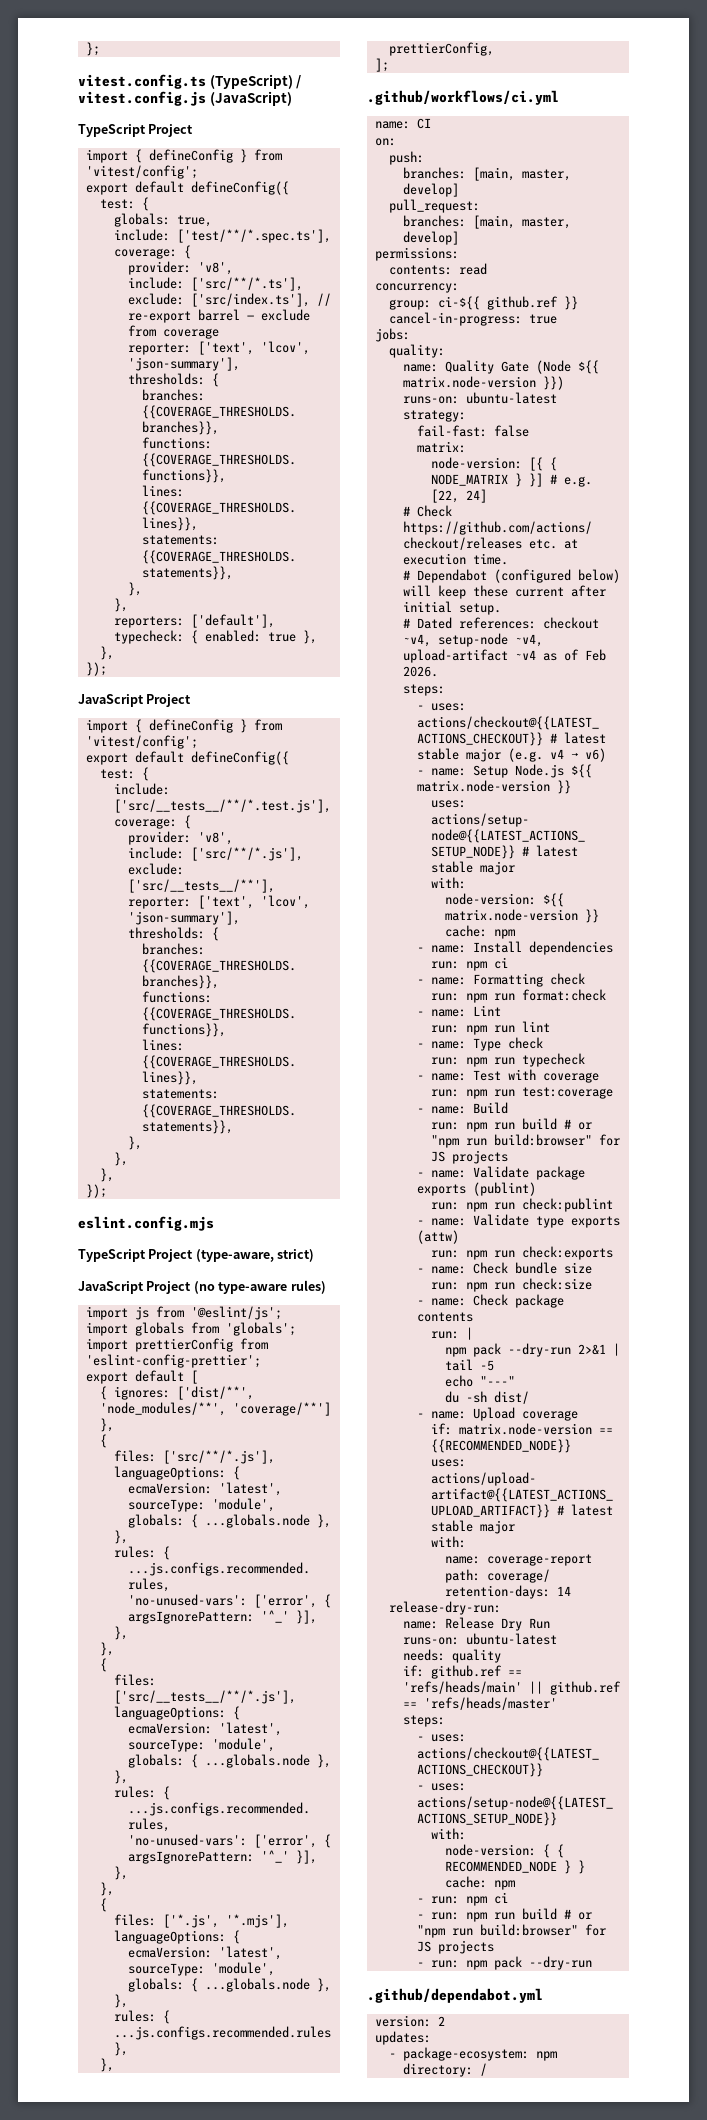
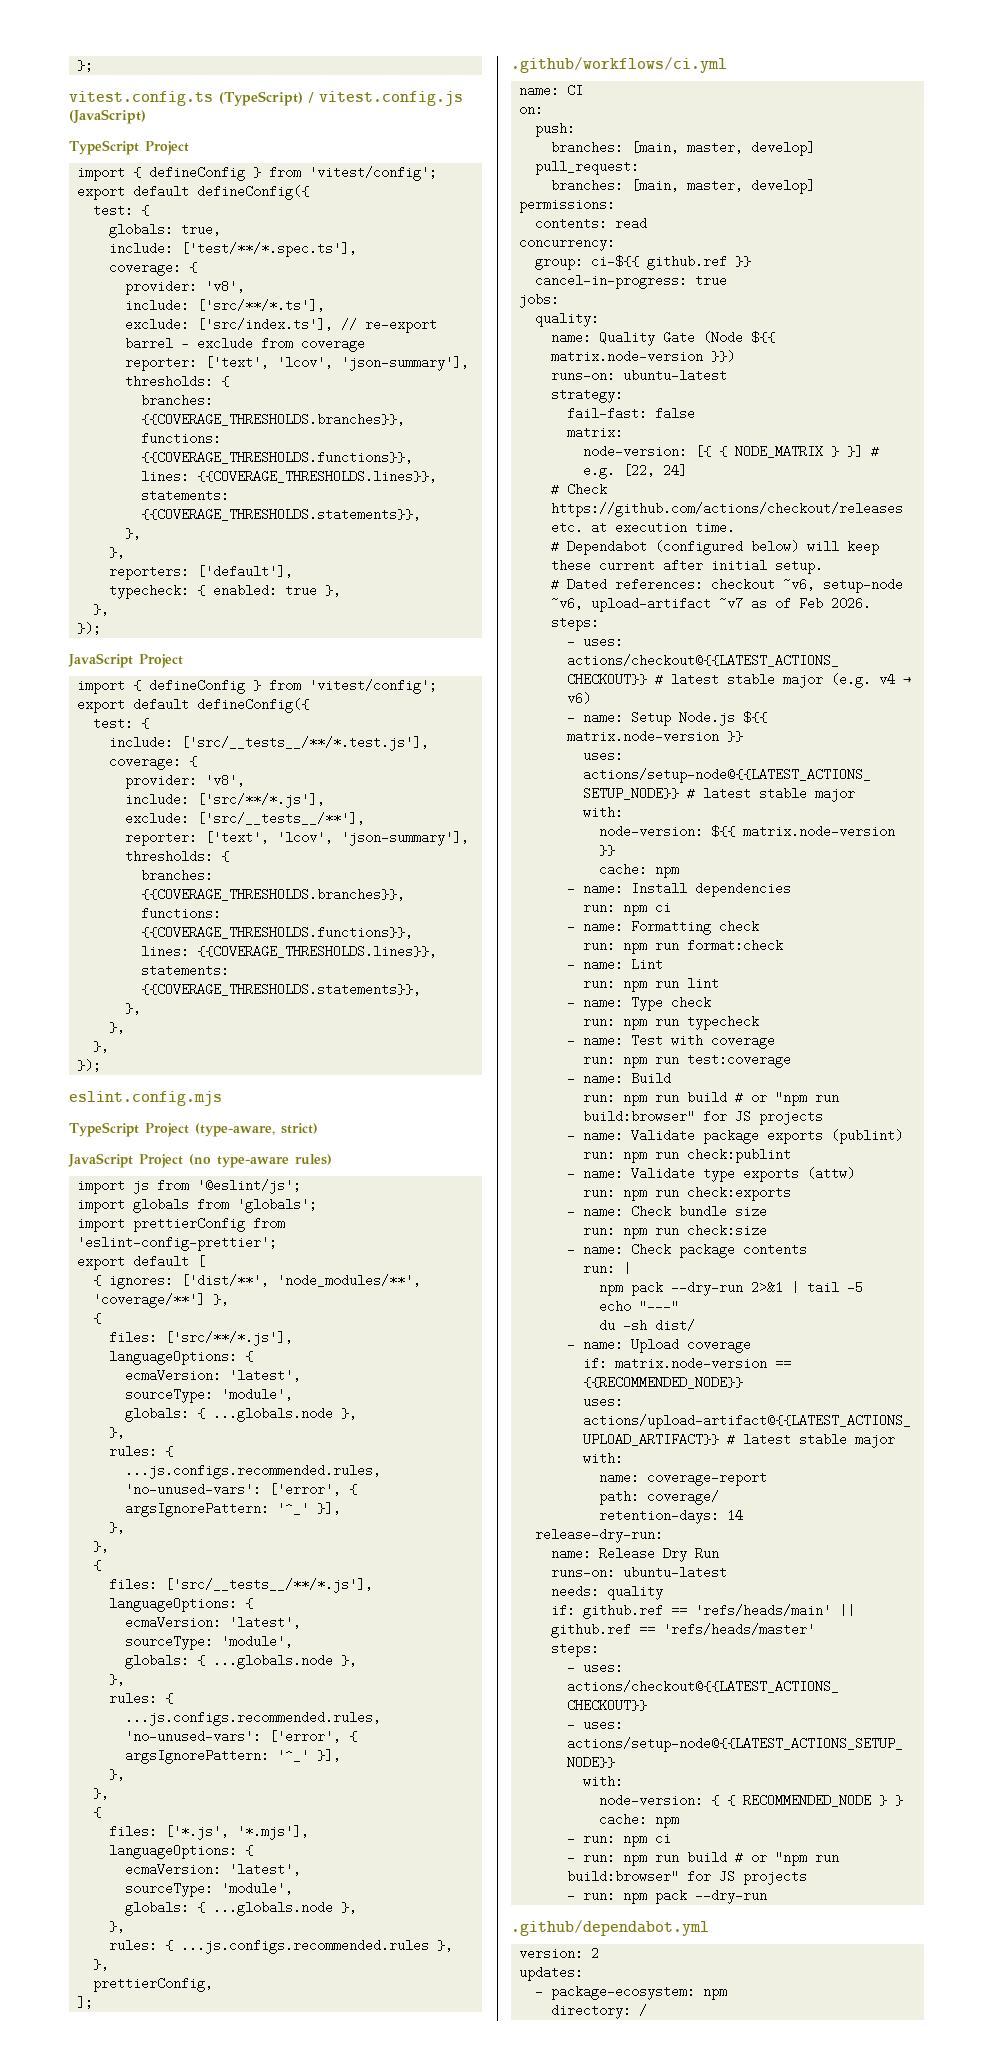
[402,633,543,647] [402,649,536,663] ~v4, setup-node ~v4, upload-artifact ~v4 -> [782,578,903,593] [550,597,743,612] ~v6, setup-node ~v6, upload-artifact ~v7

